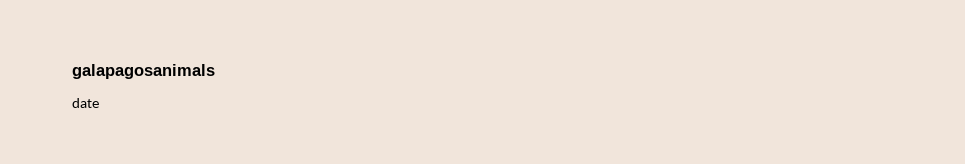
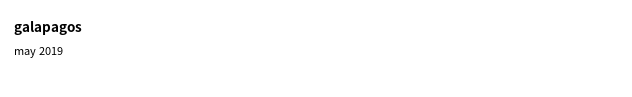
[72,64,215,79] [72,98,99,108] galapagosanimals // date -> [14,21,82,35] [14,47,63,58] galapagos // may 2019

